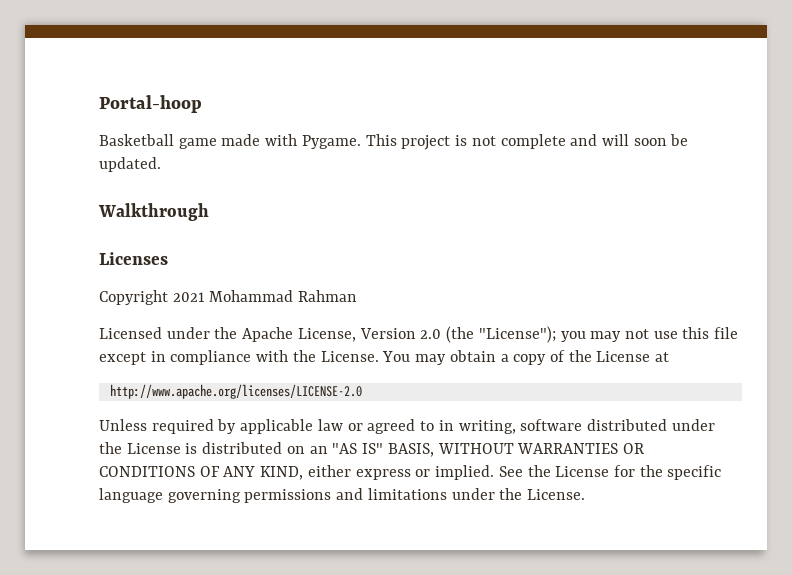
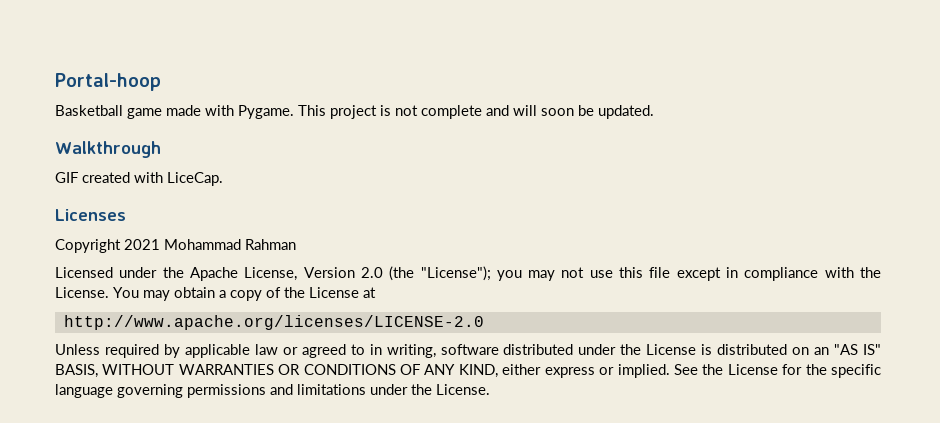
(209, 212) none -> [55,172,223,186] // GIF created with LiceCap.

